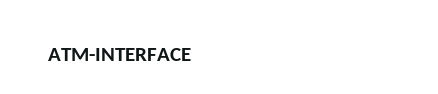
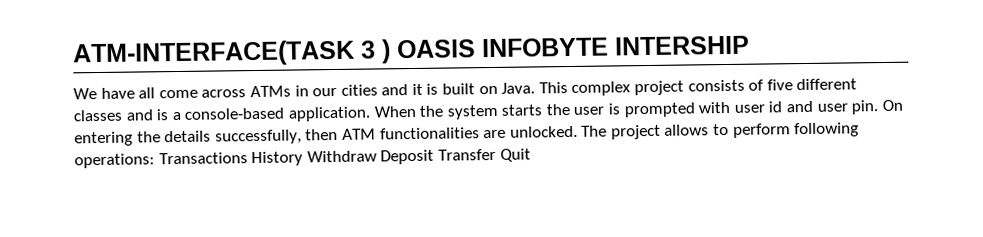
[48,48,191,61] ATM-INTERFACE -> [73,35,750,68] [73,78,858,100] [73,99,903,122] [74,122,860,147] [74,148,531,169] ATM-INTERFACE(TASK 3 ) OASIS INFOBYTE INTERSHIP // We have all come across ATMs in our cities and it is built on Java. This complex project consists of five different classes and is a console-based application. When the system starts the user is prompted with user id and user pin. On entering the details successfully, then ATM functionalities are unlocked. The project allows to perform following operations: Transactions History Withdraw Deposit Transfer Quit

